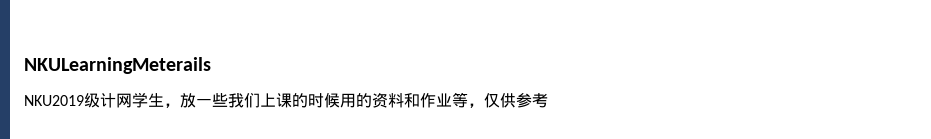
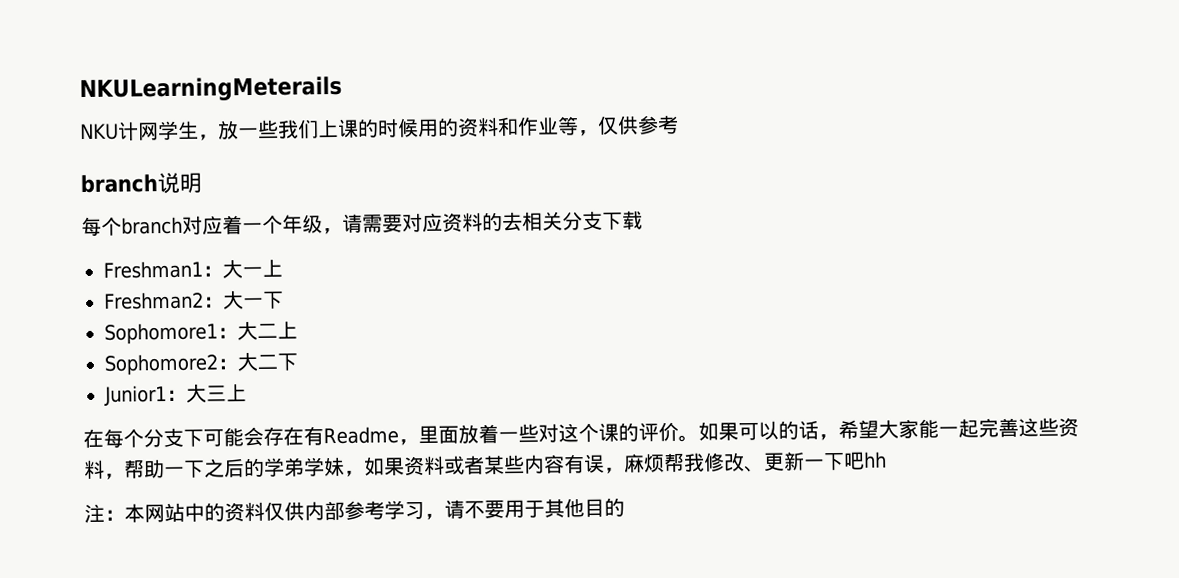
[24,93,100,108] NKU2019级 -> [80,123,119,141] NKU
(548, 100) none -> [80,172,202,195] [81,210,643,237] [103,259,283,279] [104,290,284,310] [104,320,298,345] [104,351,298,376] [104,383,247,406] [83,417,1079,449] [83,451,887,480] [84,497,625,524] // branch说明 // 每个branch对应着一个年级，请需要对应资料的去相关分支下载 // Freshman1：大一上 // Freshman2：大一下 // Sophomore1：大二上 // Sophomore2：大二下 // Junior1：大三上 // 在每个分支下可能会存在有Readme，里面放着一些对这个课的评价。如果可以的话，希望大家能一起完善这些资料，帮助一下之后的学弟学妹，如果资料或者某些内容有误，麻烦帮我修改、更新一下吧hh // 注：本网站中的资料仅供内部参考学习，请不要用于其他目的

